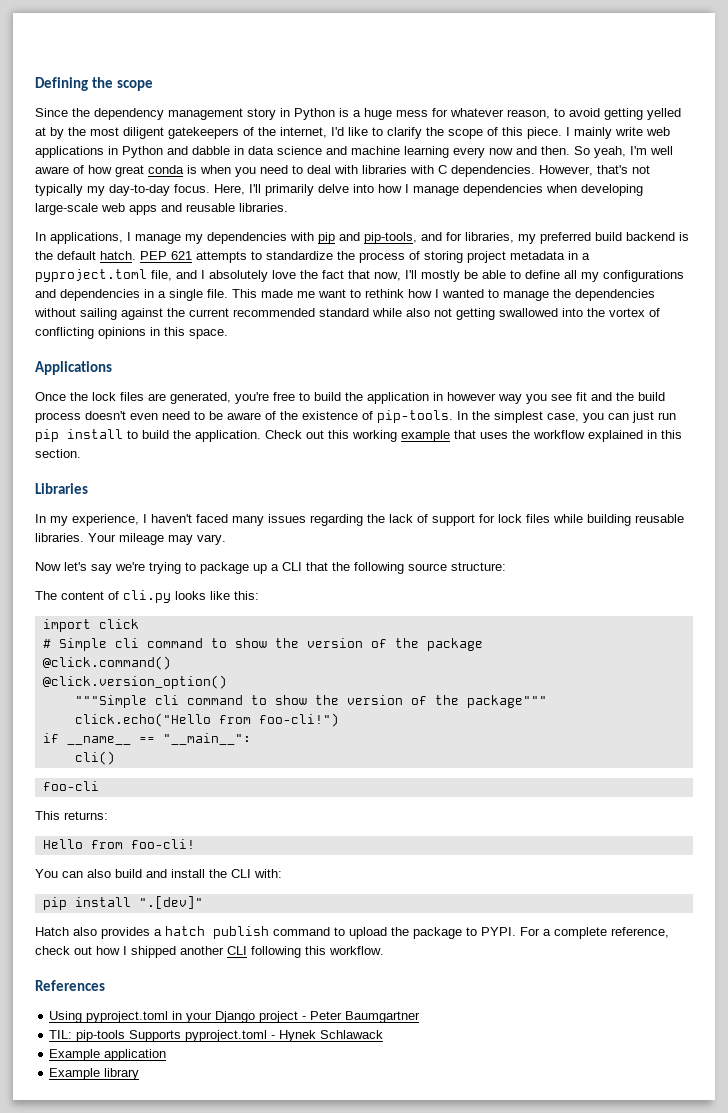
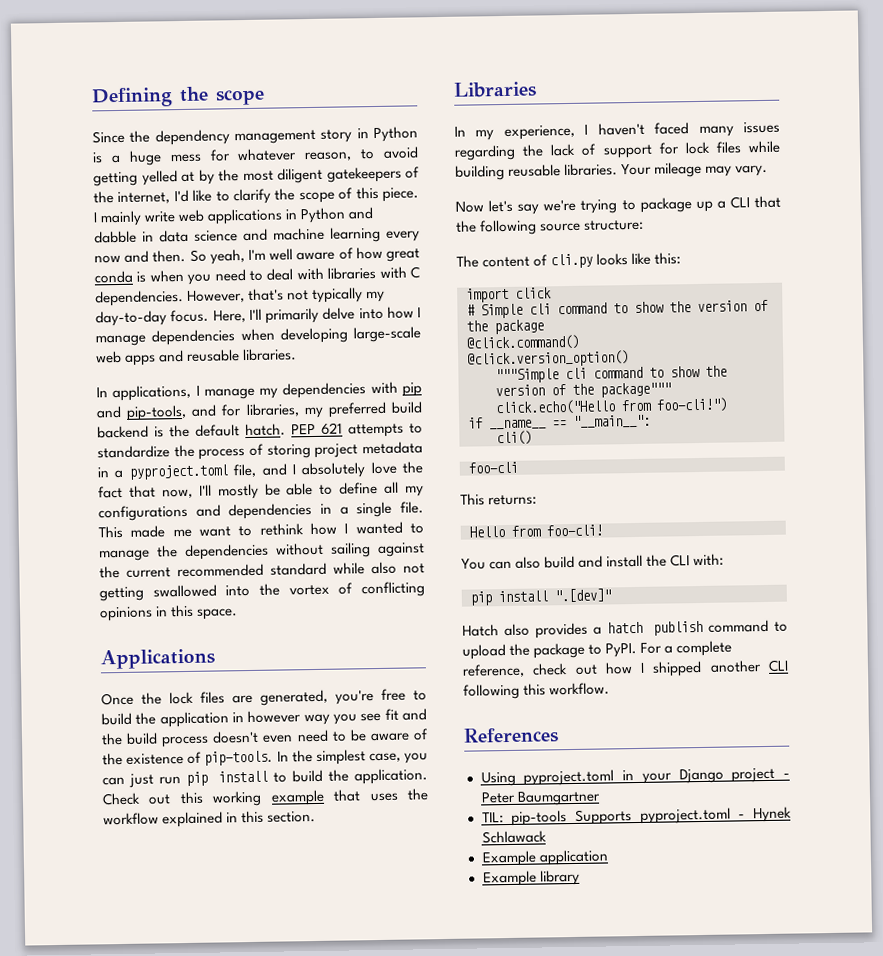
[481,927,516,936] PYPI. -> [605,642,638,658] PyPI.

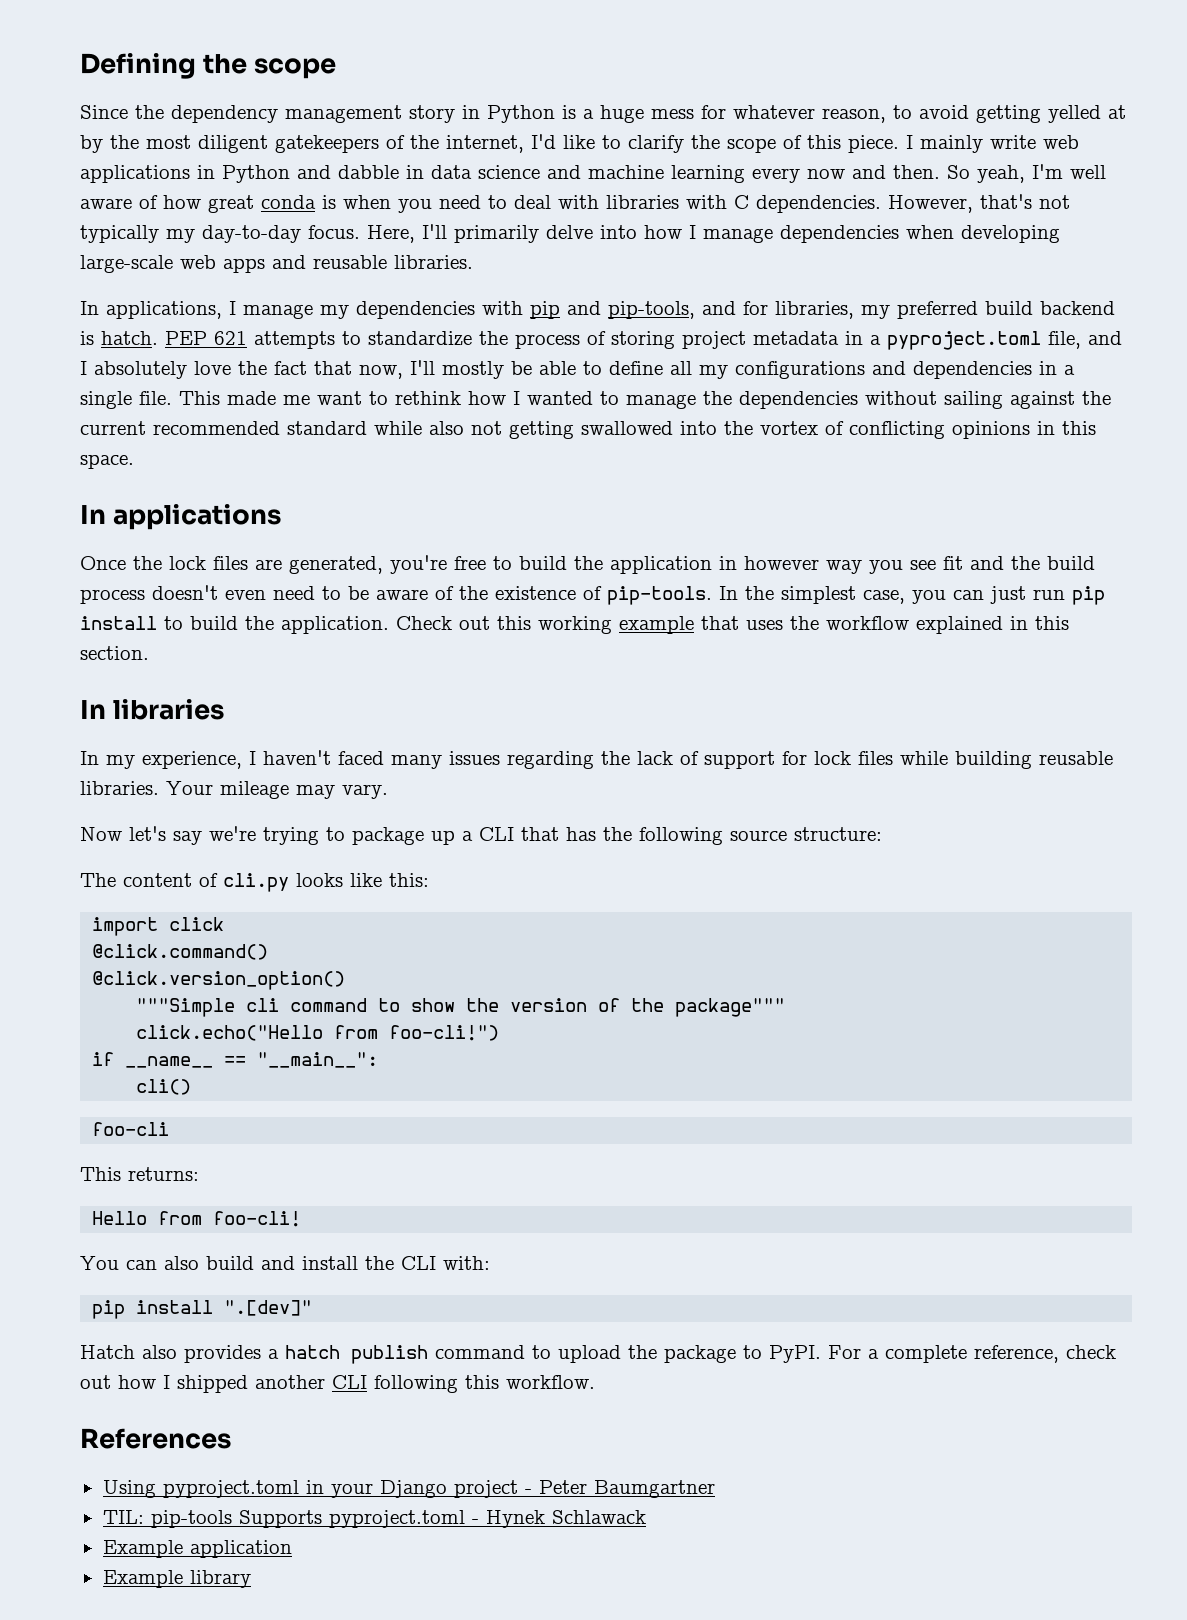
[169,424,240,438] the default -> (94, 338) none
[100,648,215,670] Applications -> [80,504,282,530] In applications
[453,81,537,98] Libraries -> [80,699,225,720] In libraries
(781, 202) none -> [566,827,596,841] has
[466,299,768,319] [466,319,544,335] // # Simple cli command to show the version of the package -> (225, 924) none

